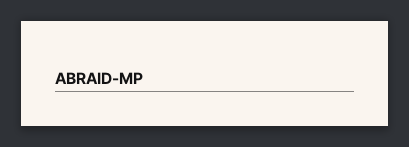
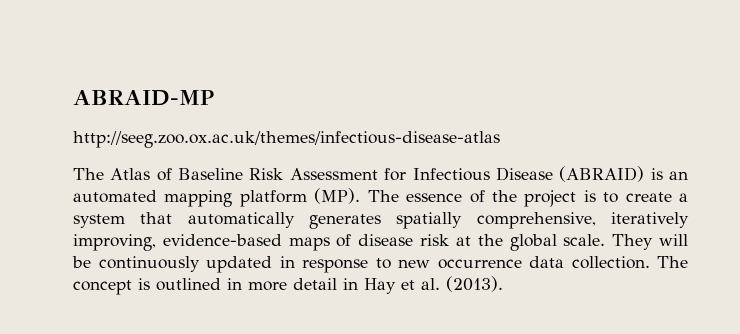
(143, 78) none -> [73,131,500,148] [73,166,688,182] [73,188,688,207] [73,212,689,229] [73,234,688,251] [72,256,688,273] [73,276,503,295] // http://seeg.zoo.ox.ac.uk/themes/infectious-disease-atlas // The Atlas of Baseline Risk Assessment for Infectious Disease (ABRAID) is an automated mapping platform (MP). The essence of the project is to create a system that automatically generates spatially comprehensive, iteratively improving, evidence-based maps of disease risk at the global scale. They will be continuously updated in response to new occurrence data collection. The concept is outlined in more detail in Hay et al. (2013).

